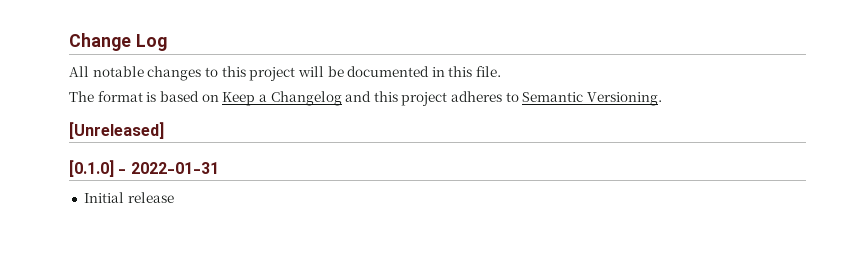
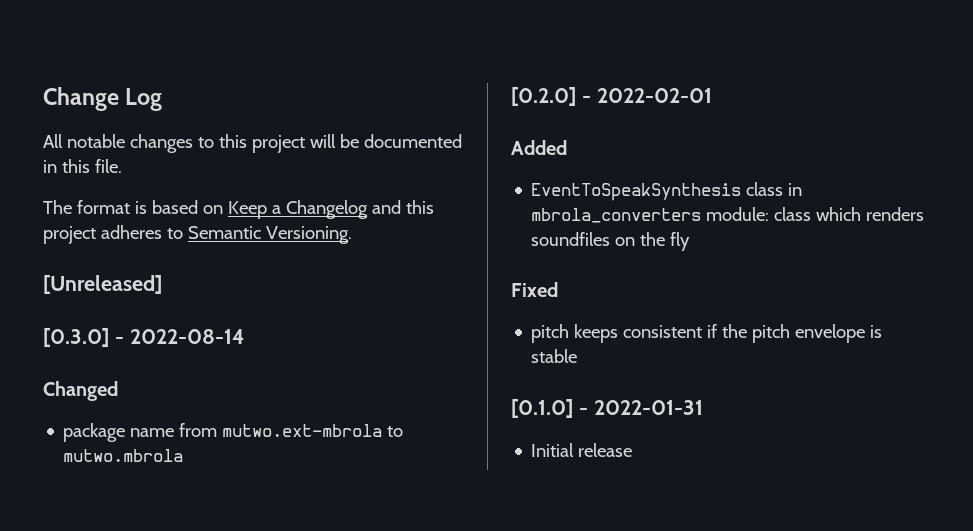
(164, 130) none -> [43,328,244,347] [43,381,118,401] [63,423,404,442] [63,449,184,462] [511,87,712,106] [511,140,567,155] [531,182,803,201] [531,207,925,223] [531,232,691,251] [511,282,558,297] [531,324,883,343] [531,349,578,363] // [0.3.0] - 2022-08-14 // Changed // package name from mutwo.ext-mbrola to mutwo.mbrola // [0.2.0] - 2022-02-01 // Added // EventToSpeakSynthesis class in mbrola_converters module: class which renders soundfiles on the fly // Fixed // pitch keeps consistent if the pitch envelope is stable

